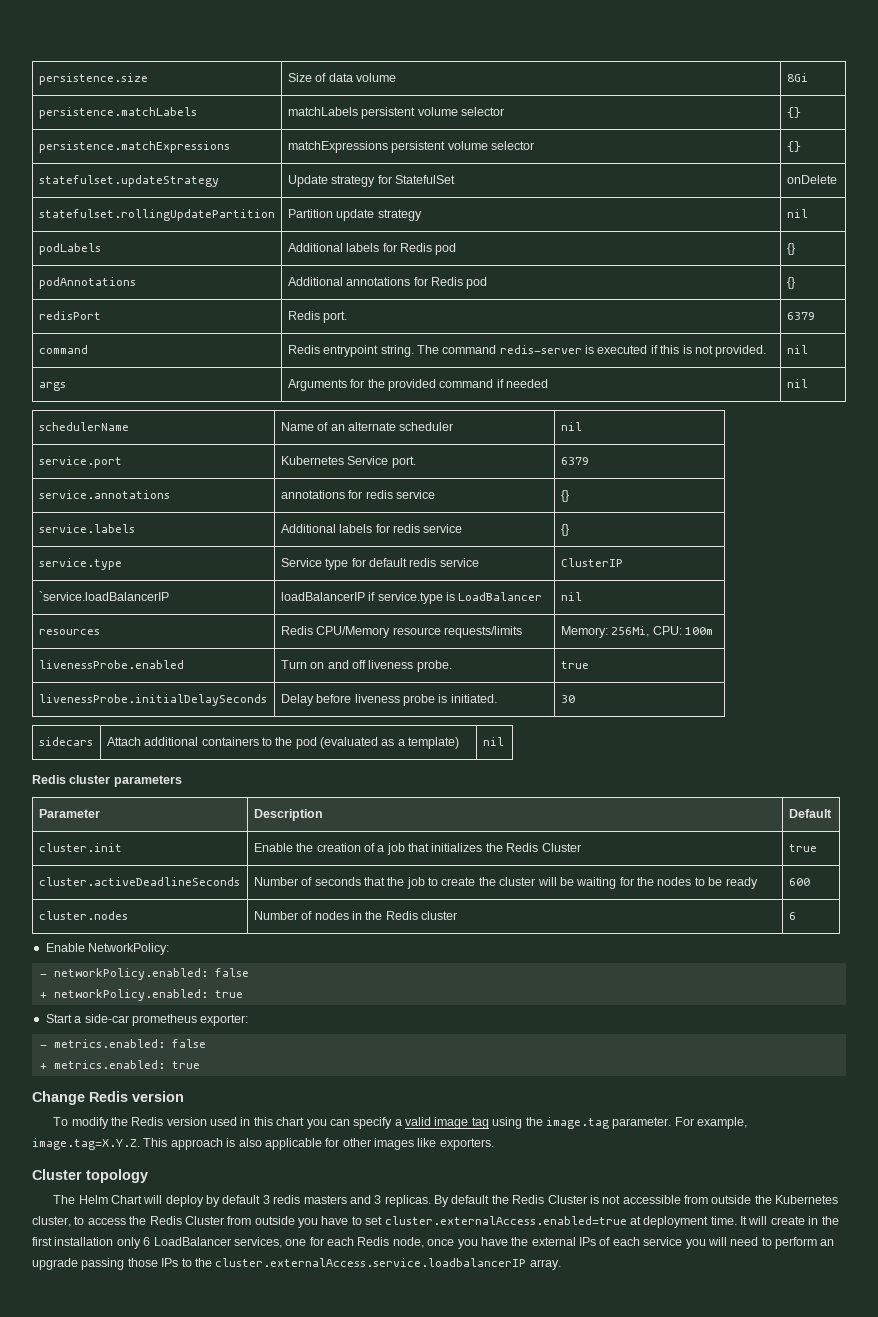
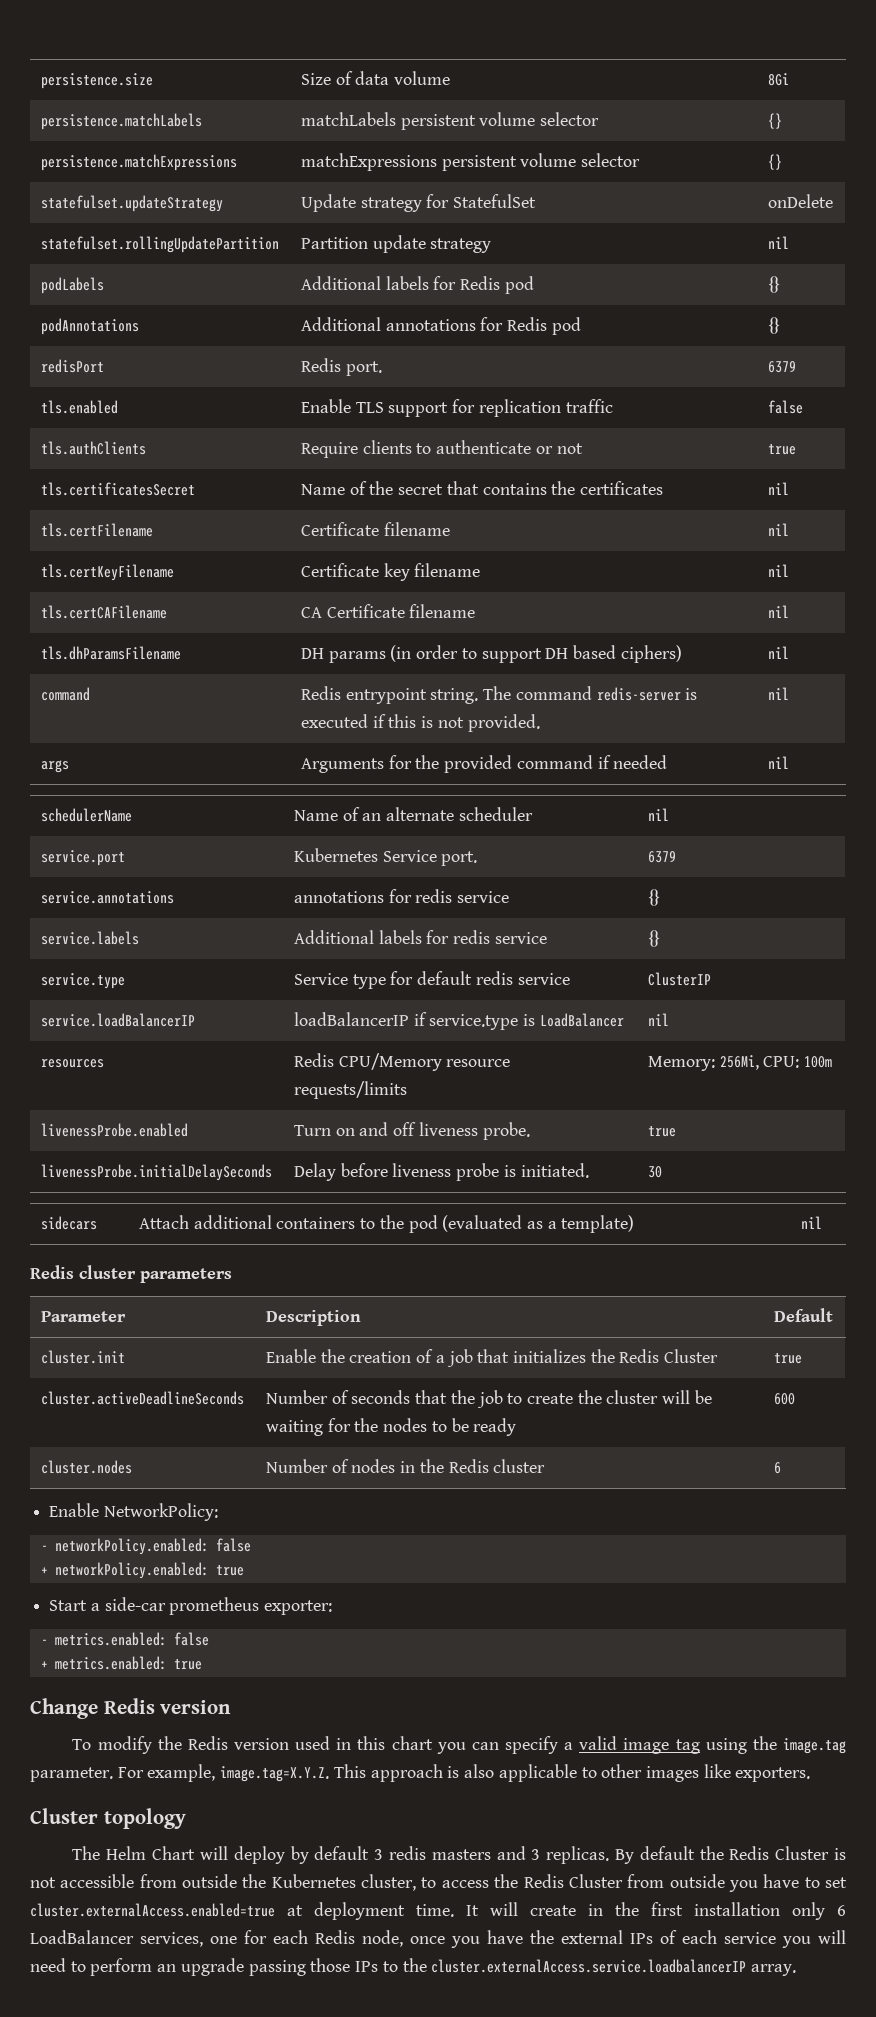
(815, 316) none -> [40,400,118,414] [300,399,613,417] [767,400,803,414] [40,441,146,455] [300,440,583,458] [767,444,796,455] [40,482,195,496] [300,481,664,495] [767,482,789,495] [40,523,153,537] [300,522,450,536] [767,523,789,536] [40,564,174,581] [300,563,481,581] [767,564,789,577] [40,605,167,619] [300,604,476,618] [767,605,789,618] [40,646,181,660] [300,645,682,663] [767,646,789,659] // tls.enabled | Enable TLS support for replication traffic | false // tls.authClients | Require clients to authenticate or not | true // tls.certificatesSecret | Name of the secret that contains the certificates | nil // tls.certFilename | Certificate filename | nil // tls.certKeyFilename | Certificate key filename | nil // tls.certCAFilename | CA Certificate filename | nil // tls.dhParamsFilename | DH params (in order to support DH based ciphers) | nil
[38,591,169,601] `service.loadBalancerIP -> [40,1013,195,1027] service.loadBalancerIP
[325,1138,340,1147] for -> [581,1767,597,1778] to

